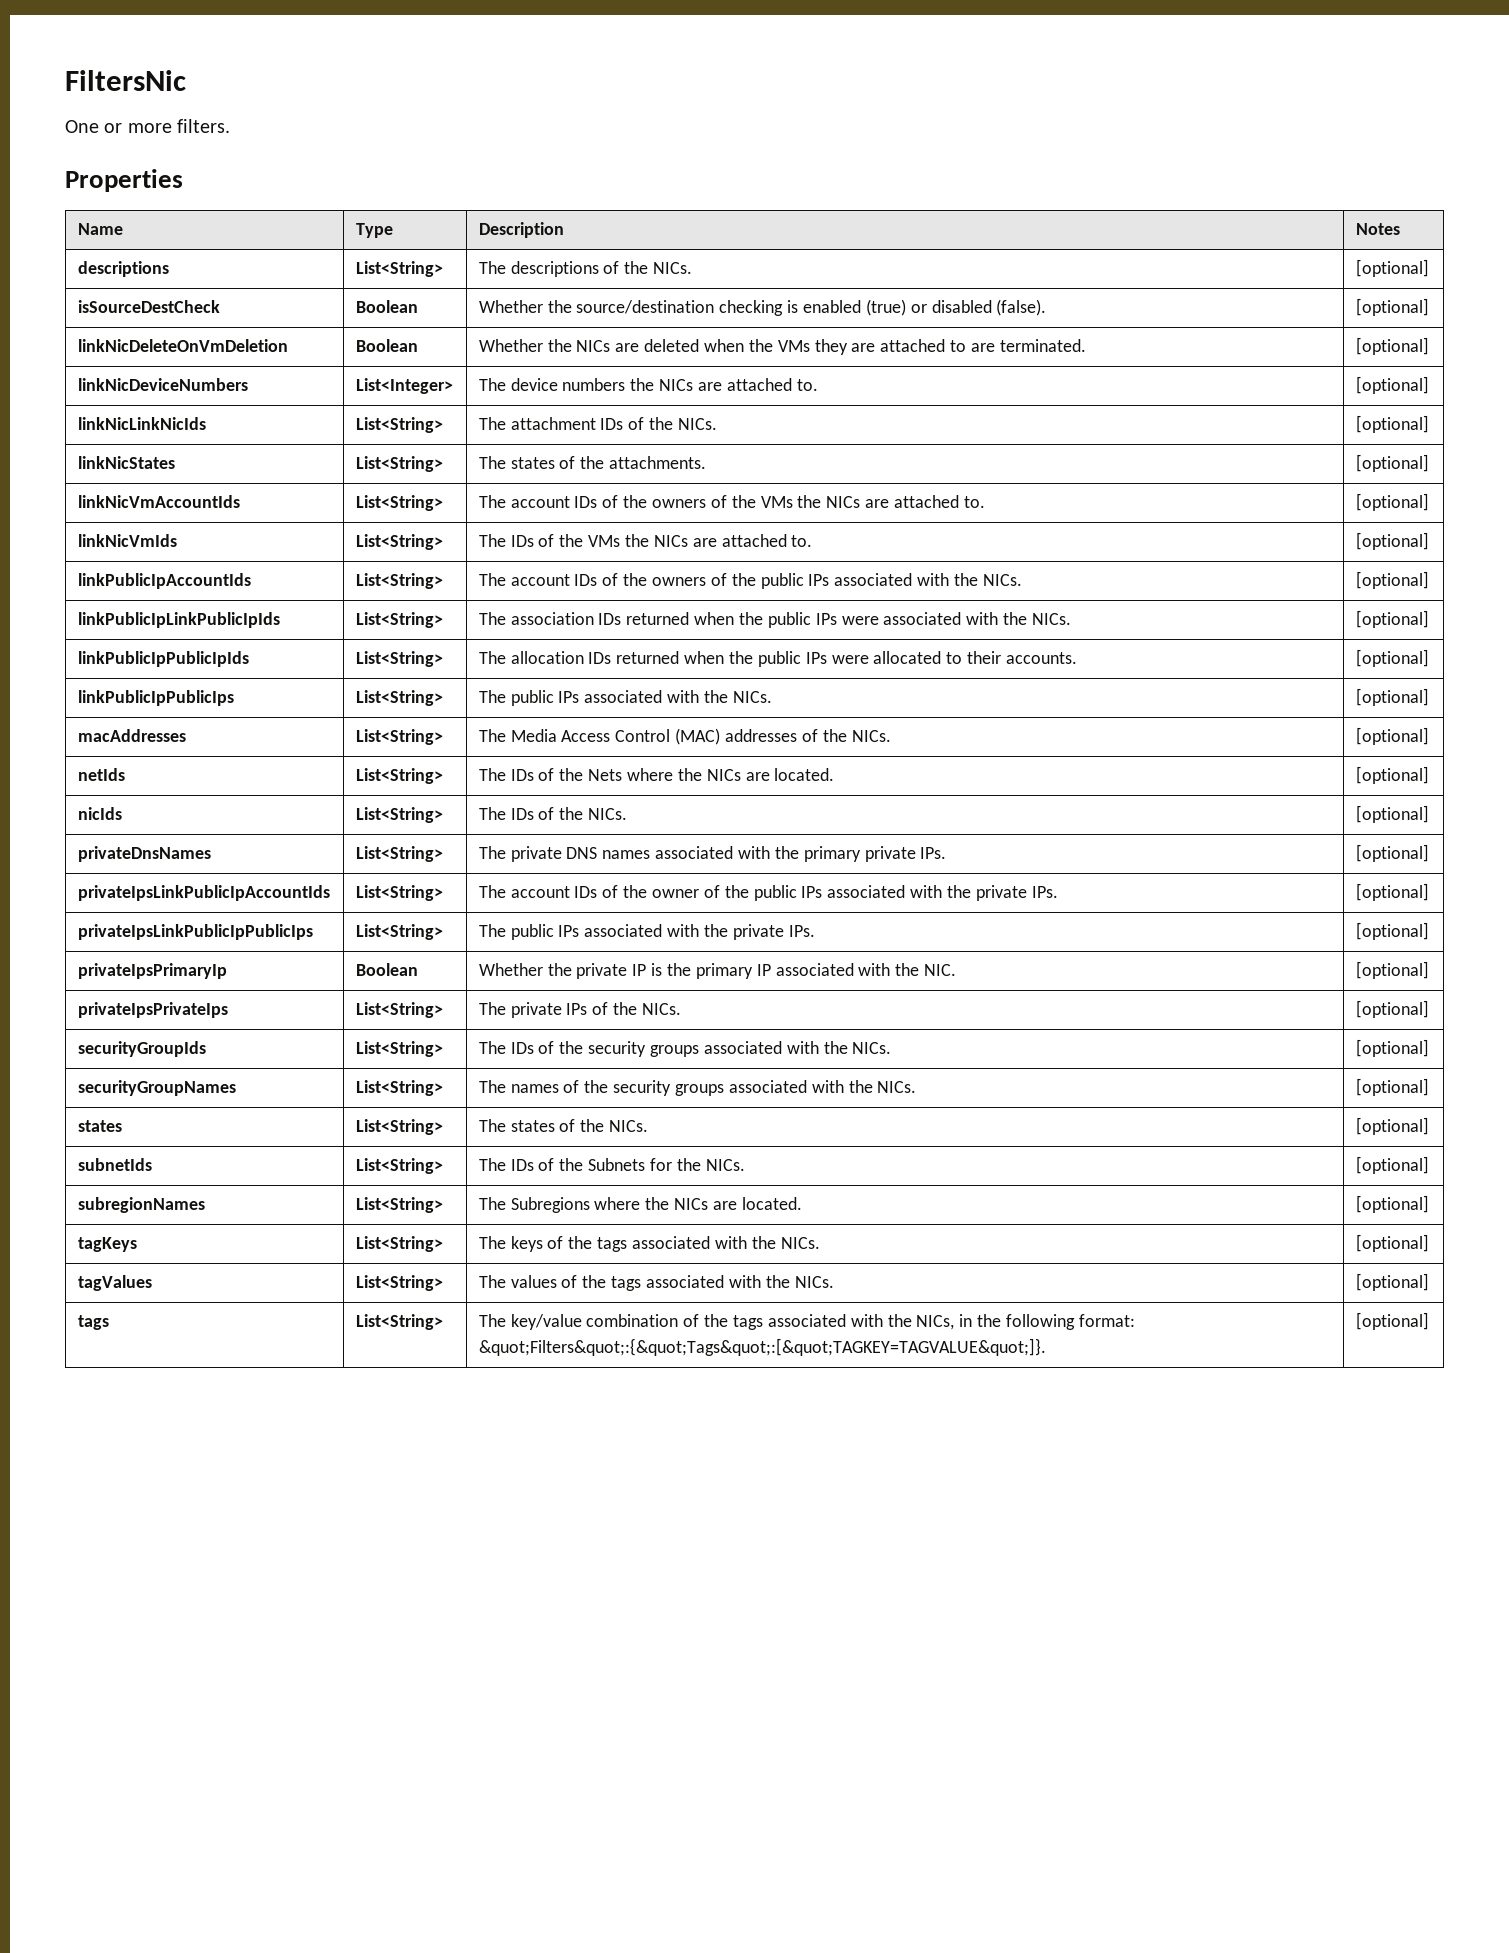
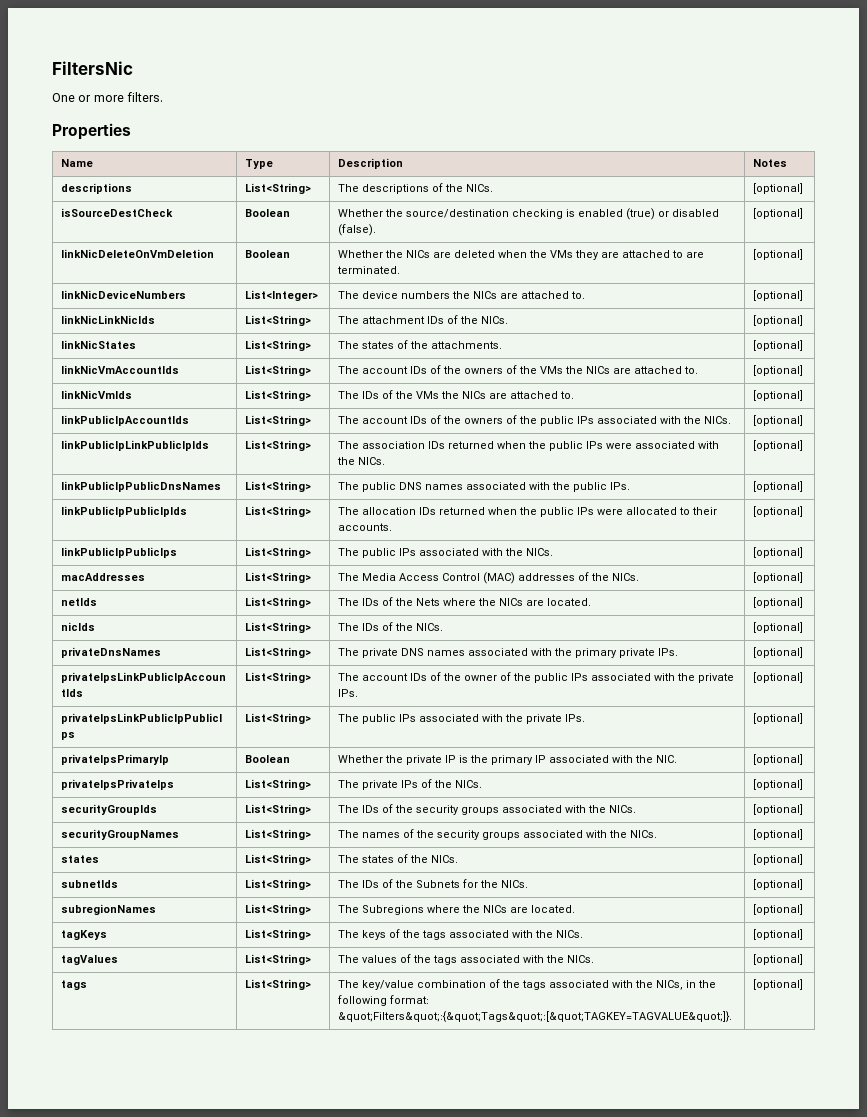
(1429, 619) none -> [61,481,222,492] [245,481,312,492] [338,482,631,492] [753,481,804,492] // linkPublicIpPublicDnsNames | List<String> | The public DNS names associated with the public IPs. | [optional]

